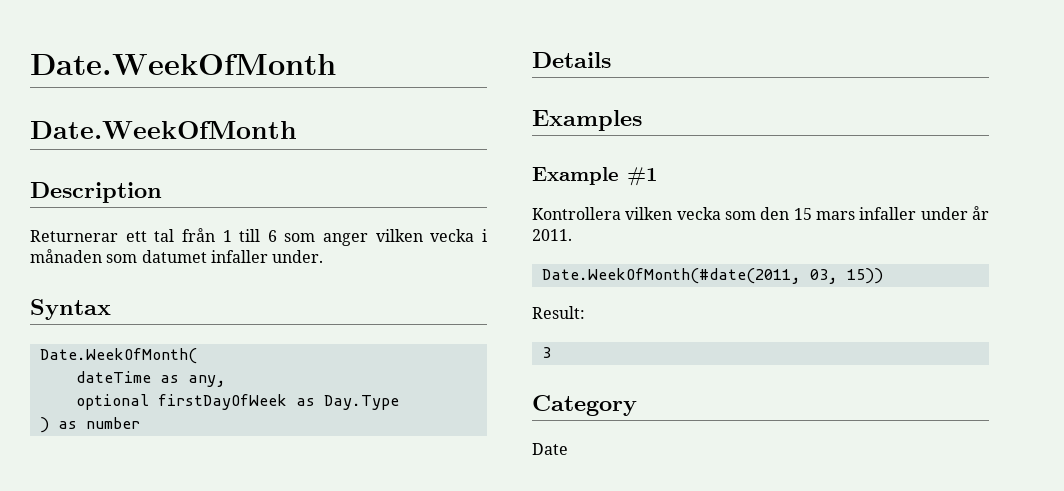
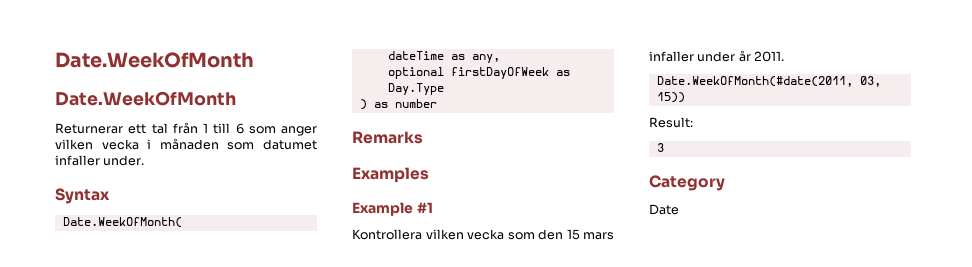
[30,182,162,203] // Description -> (236, 98) none
[532,52,611,68] Details -> [352,131,423,144] Remarks

